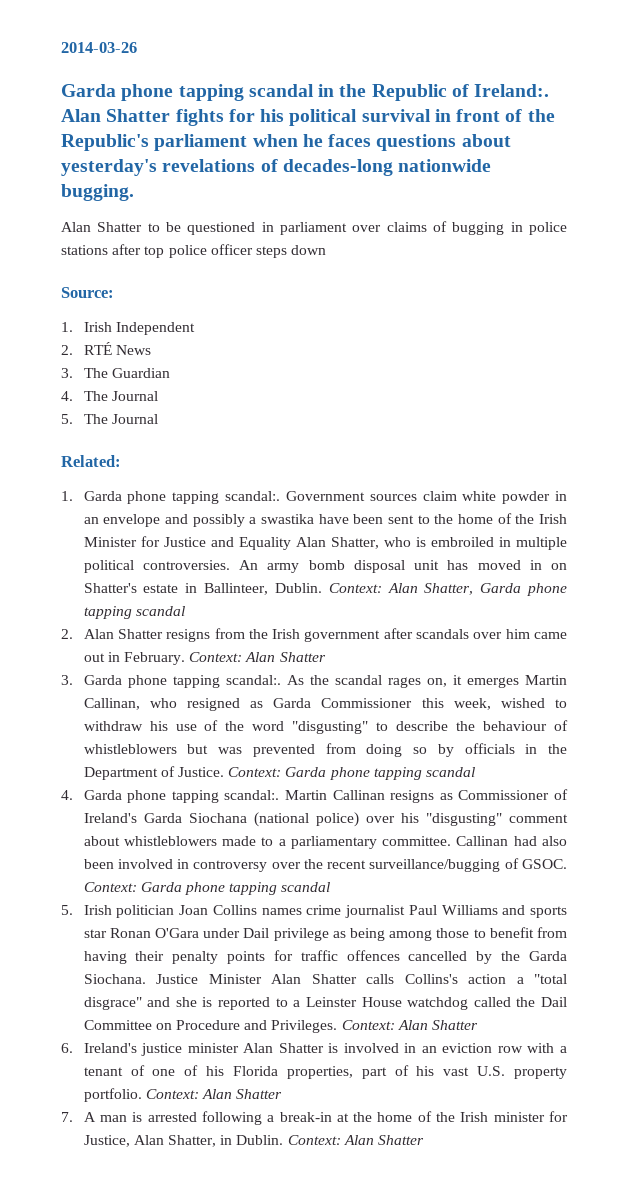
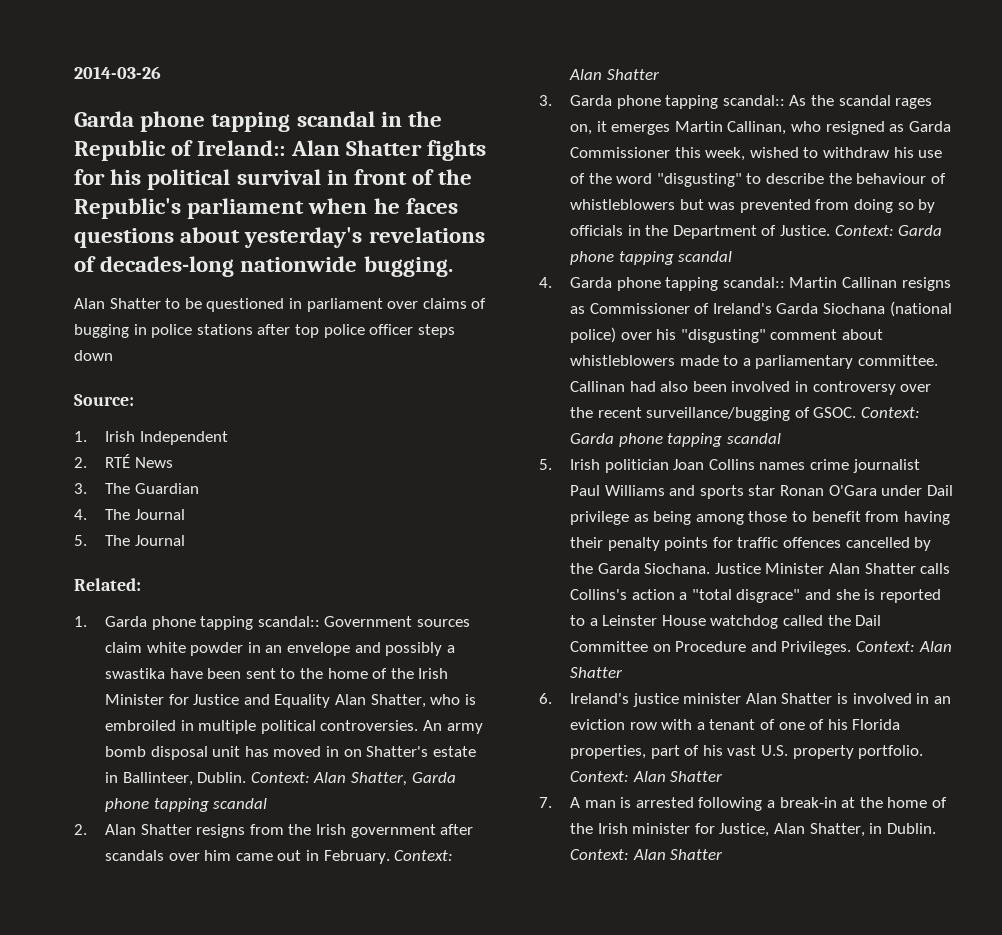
[474,84,550,97] Ireland:. -> [197,140,286,156] Ireland::
[225,491,281,501] scandal:. -> [257,616,320,627] scandal::
[225,675,281,685] scandal:. -> [722,95,785,106] scandal::
[224,790,280,800] scandal:. -> [722,277,785,288] scandal::

